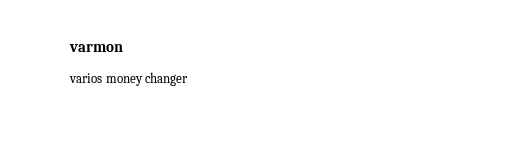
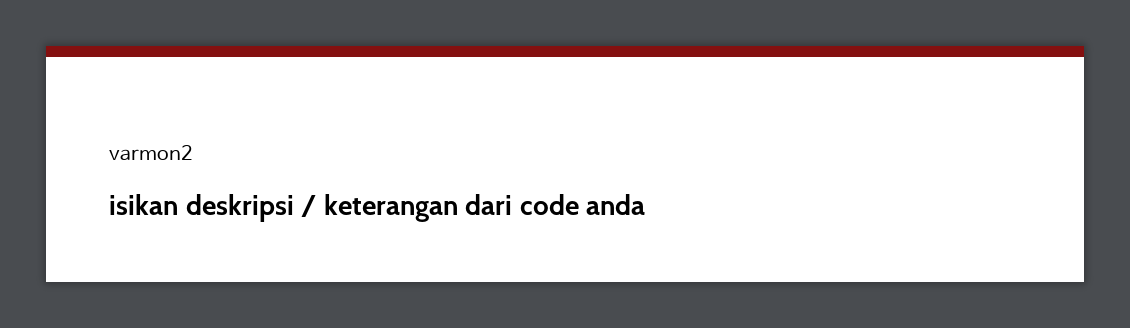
[69,43,123,52] [69,72,189,86] varmon // varios money changer -> [109,145,193,161] [109,194,646,222] varmon2 // isikan deskripsi / keterangan dari code anda

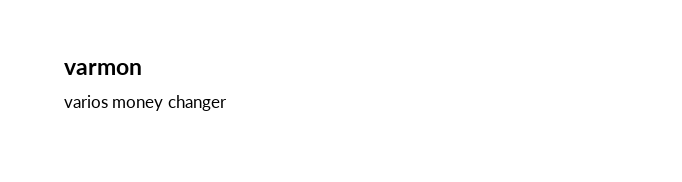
[109,145,193,161] [109,194,646,222] varmon2 // isikan deskripsi / keterangan dari code anda -> [64,63,142,75] [64,95,227,111] varmon // varios money changer

